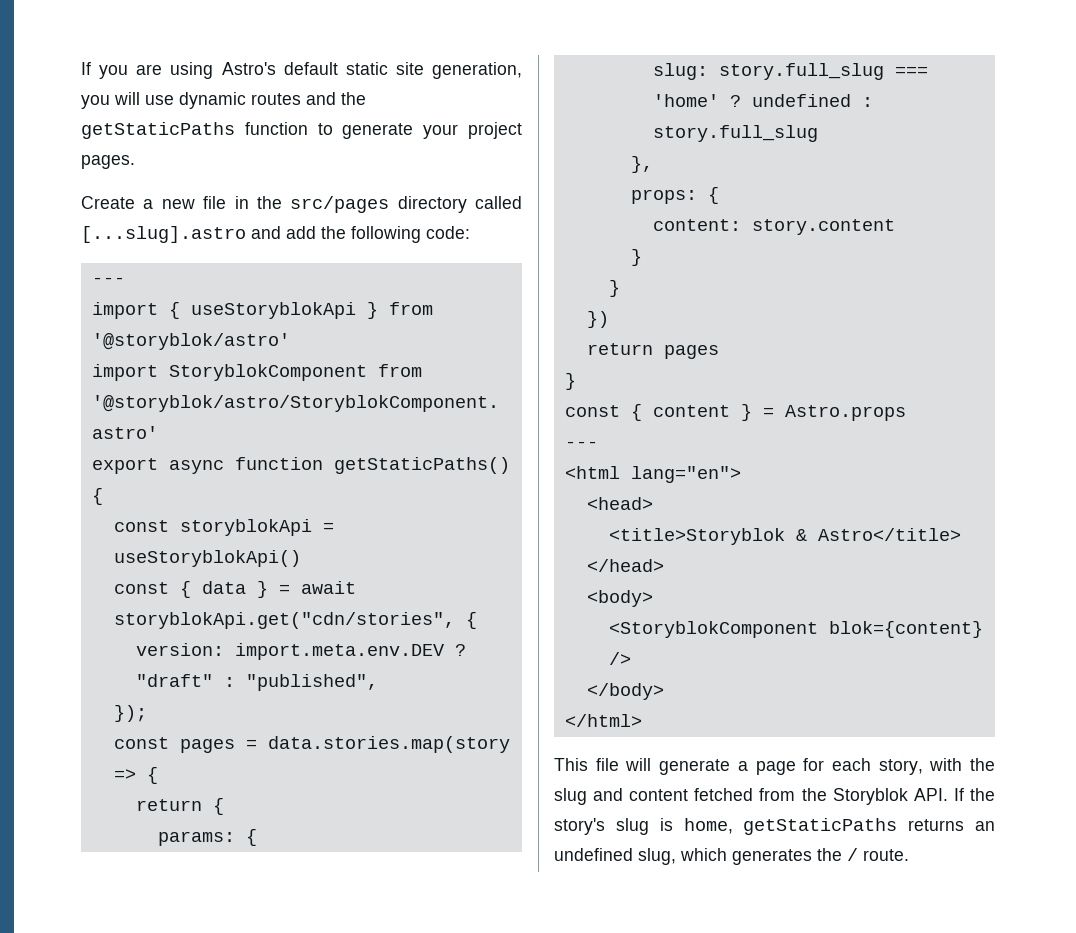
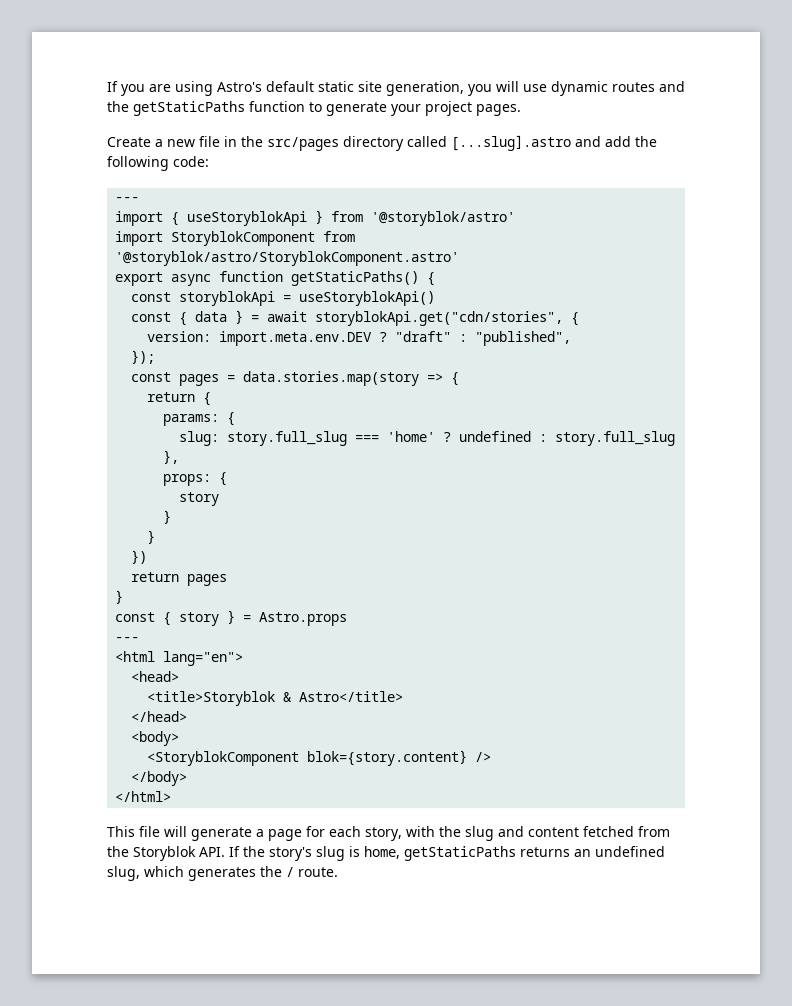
[652,219,895,235] content: story.content -> [179,492,220,506] story
[652,405,730,417] content -> [179,612,220,626] story
[828,621,983,638] blok={content} -> [307,750,468,766] blok={story.content}

